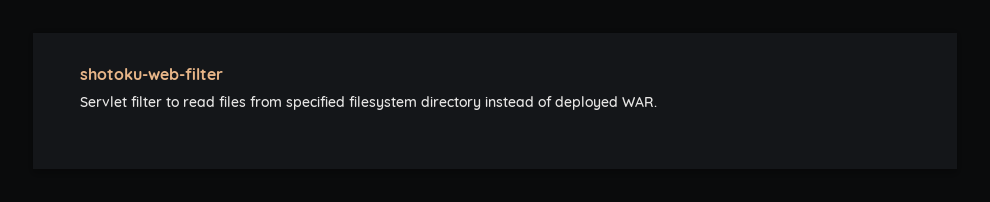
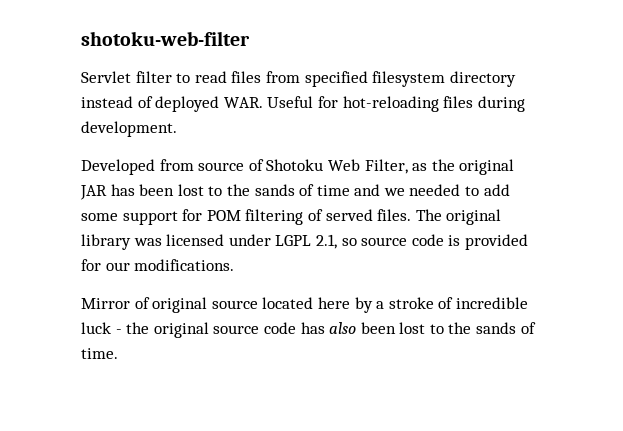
(657, 101) none -> [267,96,525,112] [81,121,177,137] [81,159,515,175] [80,184,510,200] [81,209,502,225] [81,234,528,250] [81,259,235,271] [81,297,528,313] [81,322,536,338] [81,348,118,359] Useful for hot-reloading files during development. // Developed from source of Shotoku Web Filter, as the original JAR has been lost to the sands of time and we needed to add some support for POM filtering of served files. The original library was licensed under LGPL 2.1, so source code is provided for our modifications. // Mirror of original source located here by a stroke of incredible luck - the original source code has also been lost to the sands of time.

